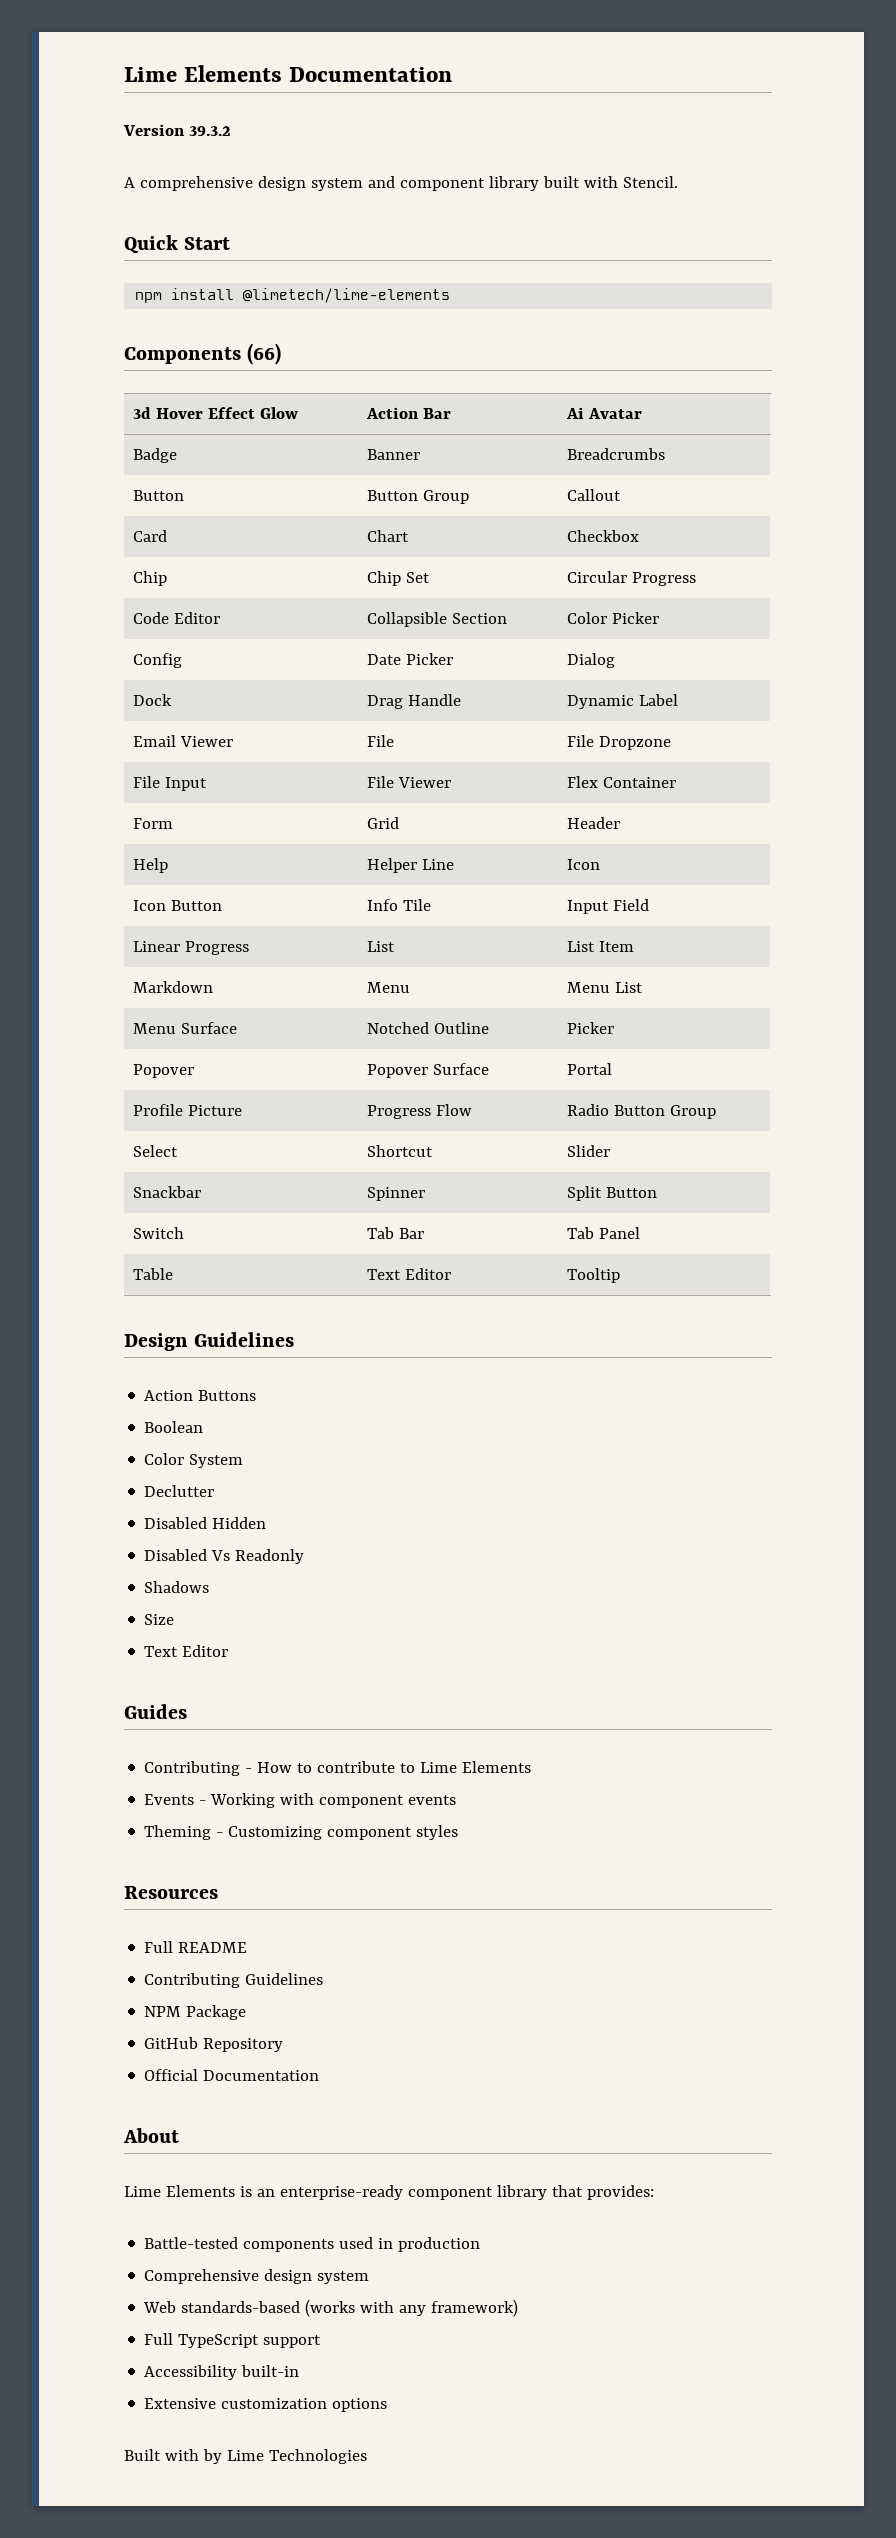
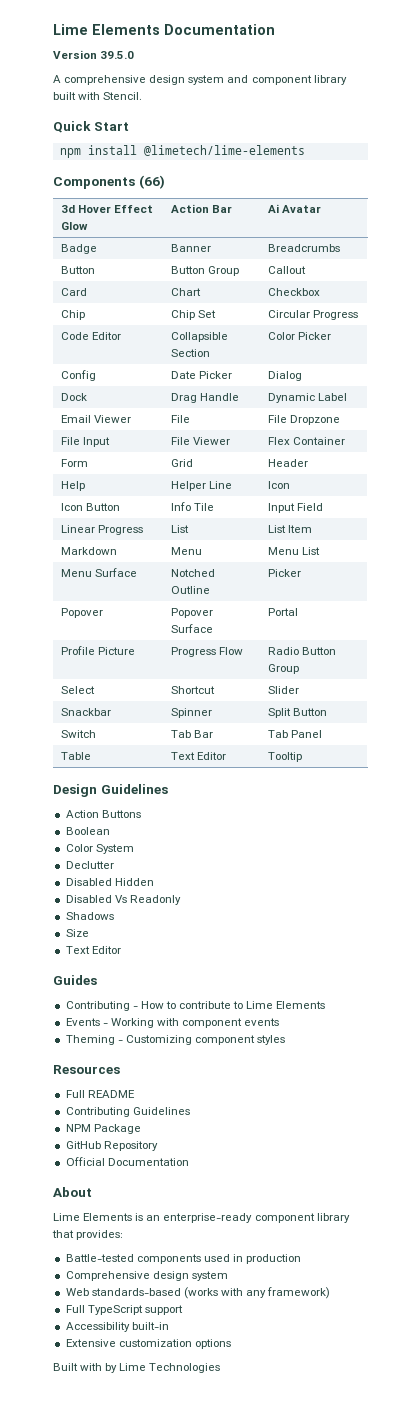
[188,126,231,136] 39.3.2 -> [100,51,135,59] 39.5.0

